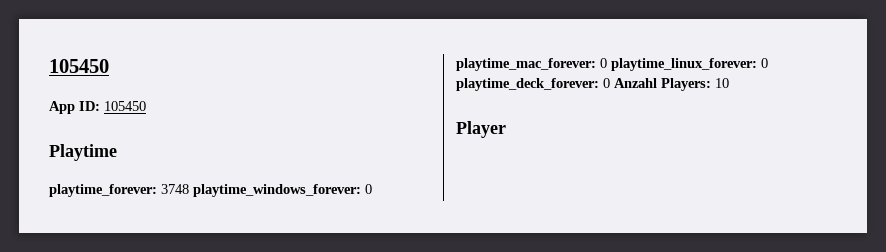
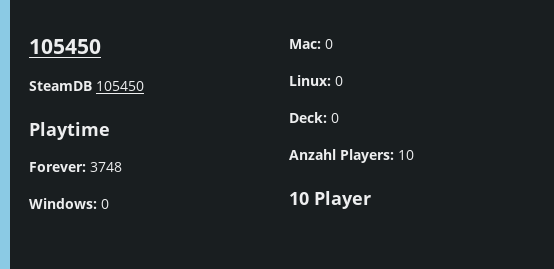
[49,59,109,73] [49,101,100,114] 105450 // App ID: -> [29,39,101,54] [29,81,92,91] 105450 // SteamDB
[49,184,157,197] playtime_forever: -> [29,162,86,172] Forever:
[193,184,372,197] [456,58,768,71] [456,78,610,91] playtime_windows_forever: 0 playtime_mac_forever: 0 playtime_linux_forever: 0 playtime_deck_forever: 0 -> [29,198,109,209] [289,39,333,49] [289,75,343,86] [289,112,339,123] // Windows: 0 // Mac: 0 // Linux: 0 // Deck: 0 //
(729, 83) none -> [289,192,309,205] 10

